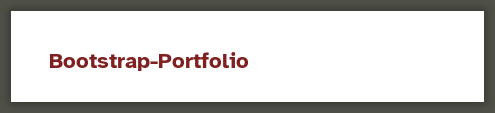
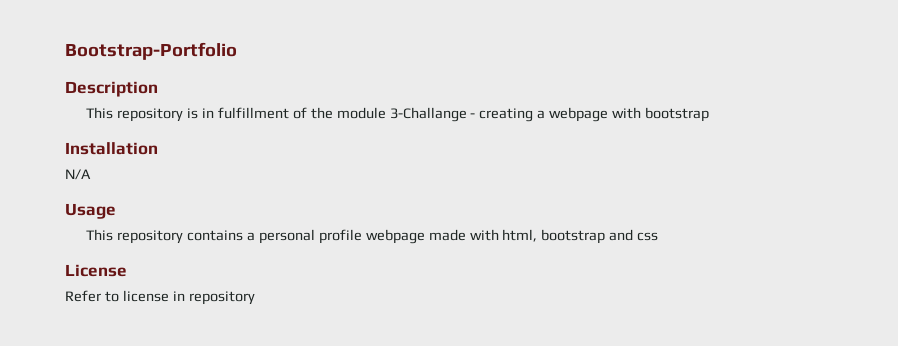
(249, 61) none -> [65,81,158,97] [86,107,710,122] [65,142,158,155] [65,169,91,180] [65,203,116,219] [86,229,659,244] [65,264,127,277] [65,290,255,305] // Description // This repository is in fulfillment of the module 3-Challange - creating a webpage with bootstrap // Installation // N/A // Usage // This repository contains a personal profile webpage made with html, bootstrap and css // License // Refer to license in repository

